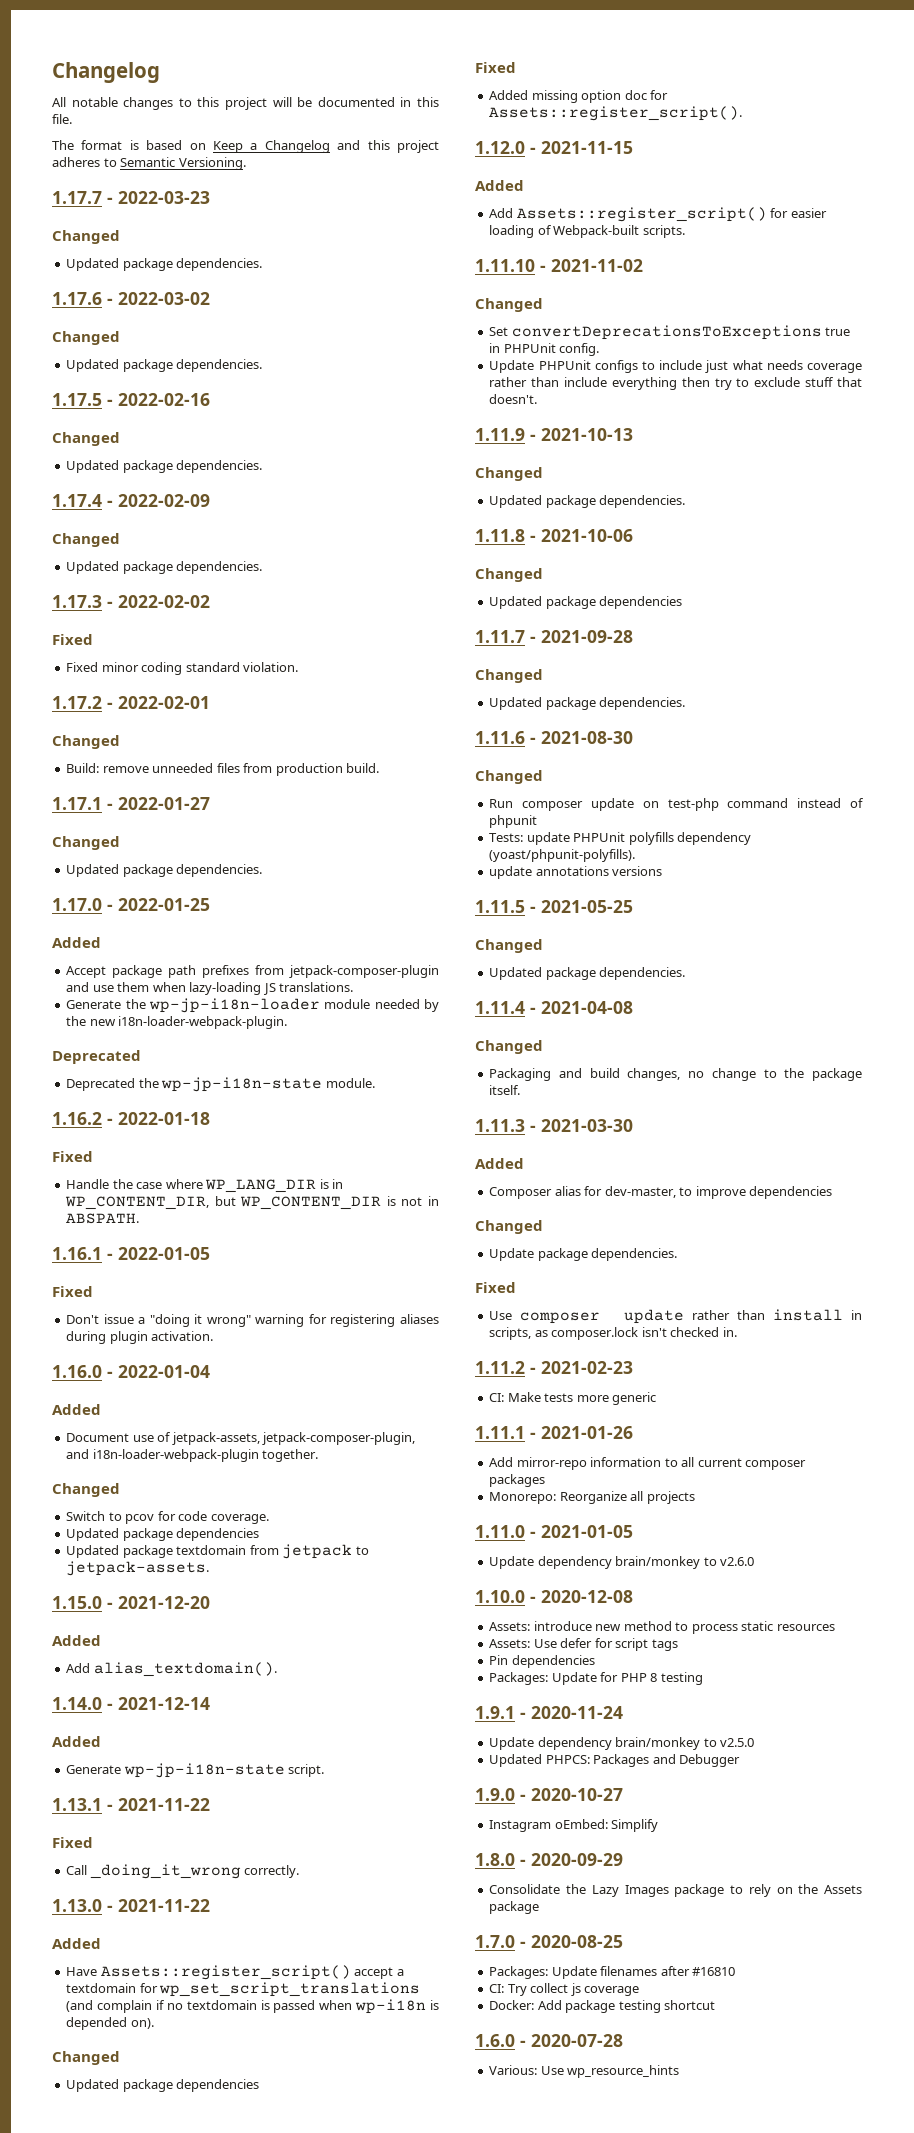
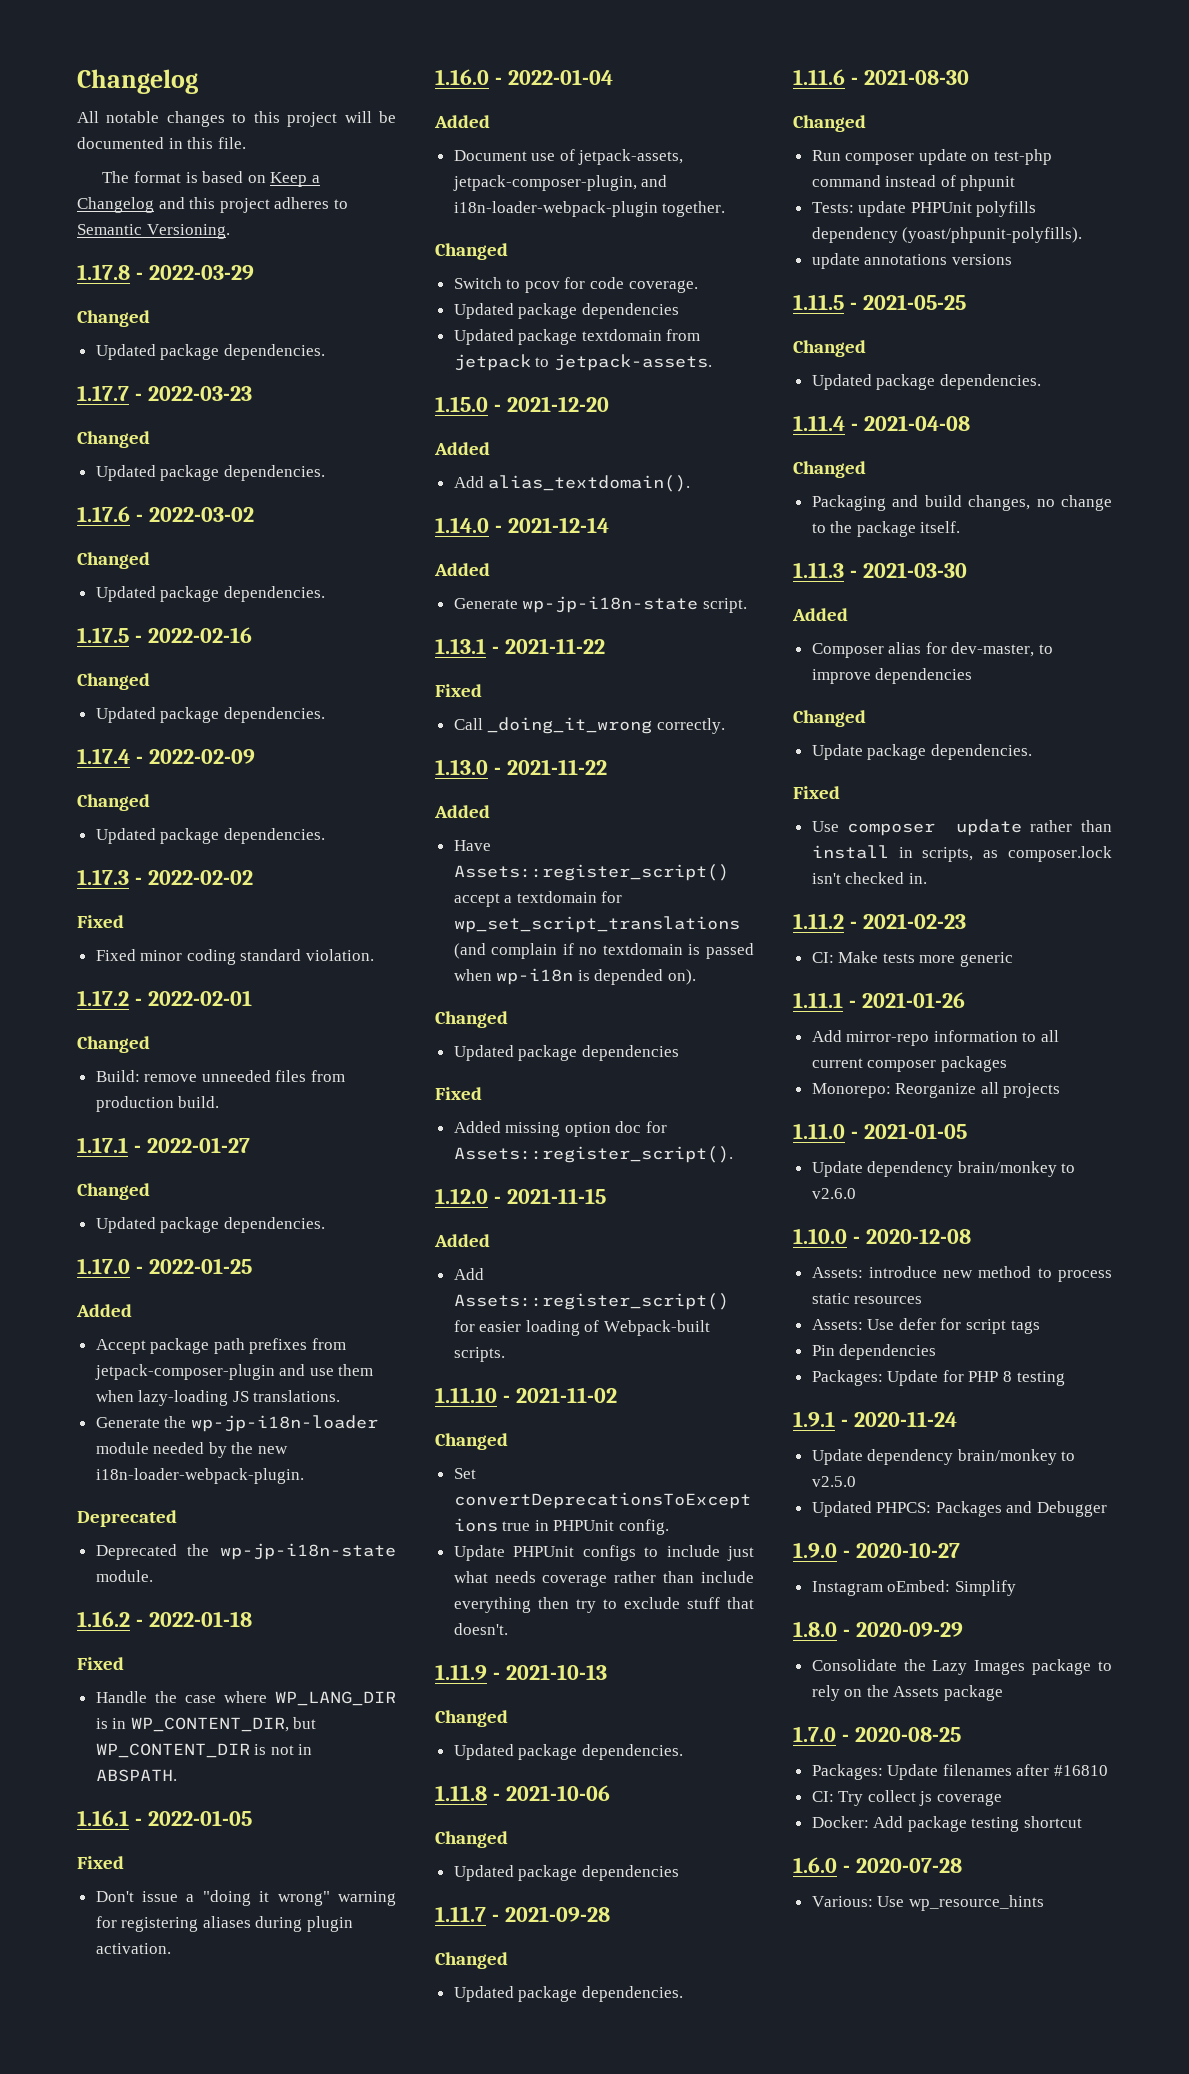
(246, 163) none -> [77,264,254,280] [77,310,150,327] [95,344,325,360] // 1.17.8 - 2022-03-29 // Changed // Updated package dependencies.

